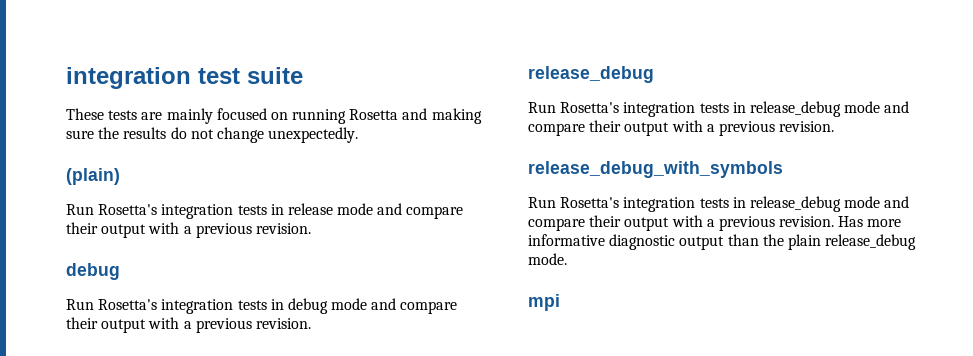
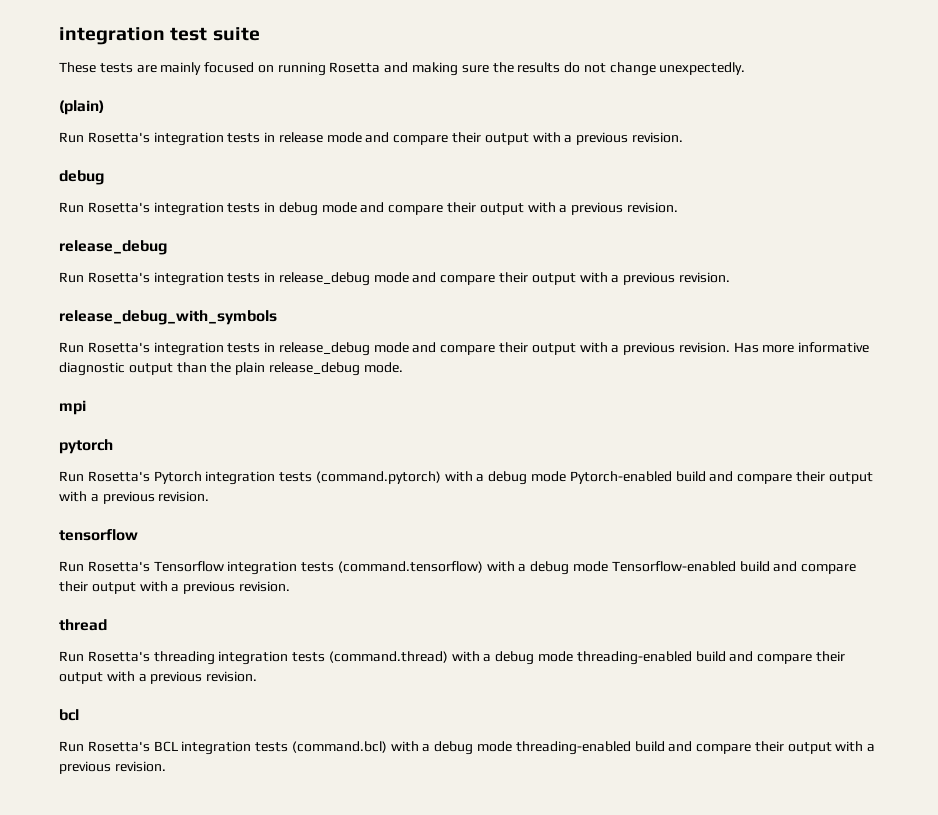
(560, 302) none -> [59,439,113,454] [59,471,873,485] [59,491,210,504] [59,529,138,541] [59,561,857,575] [59,581,290,594] [59,619,107,631] [59,651,845,665] [59,671,258,684] [59,709,79,721] [59,741,876,755] [59,761,166,774] // pytorch // Run Rosetta's Pytorch integration tests (command.pytorch) with a debug mode Pytorch-enabled build and compare their output with a previous revision. // tensorflow // Run Rosetta's Tensorflow integration tests (command.tensorflow) with a debug mode Tensorflow-enabled build and compare their output with a previous revision. // thread // Run Rosetta's threading integration tests (command.thread) with a debug mode threading-enabled build and compare their output with a previous revision. // bcl // Run Rosetta's BCL integration tests (command.bcl) with a debug mode threading-enabled build and compare their output with a previous revision.

